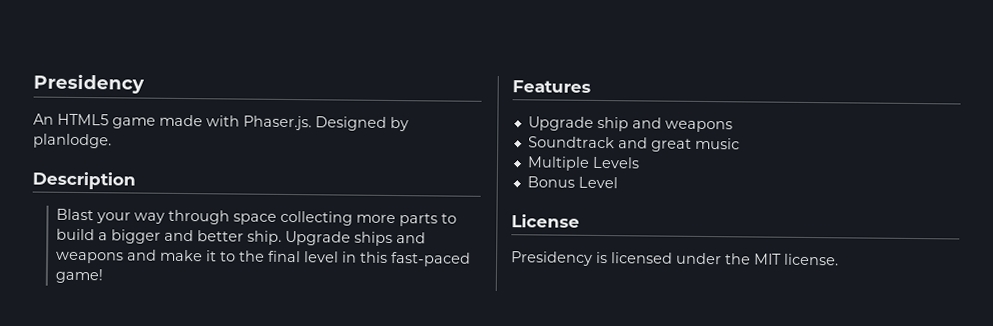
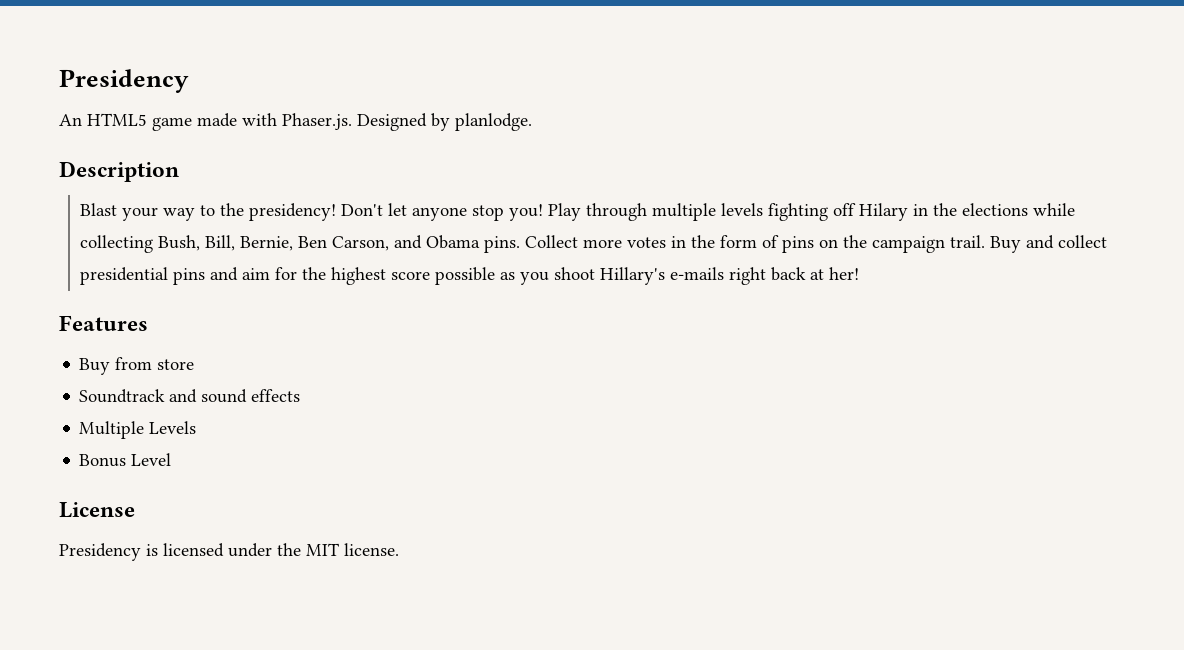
[168,209,458,227] [56,228,427,247] [56,249,472,267] [55,268,104,284] [512,80,591,93] [527,116,733,133] through space collecting more parts to build a bigger and better ship. Upgrade ships and weapons and make it to the final level in this fast-paced game! // Features // Upgrade ship and weapons -> [200,203,1076,221] [80,235,1108,253] [80,267,860,285] [59,315,148,331] [79,357,195,375] to the presidency! Don't let anyone stop you! Play through multiple levels fighting off Hilary in the elections while collecting Bush, Bill, Bernie, Ben Carson, and Obama pins. Collect more votes in the form of pins on the campaign trail. Buy and collect presidential pins and aim for the highest score possible as you shoot Hillary's e-mails right back at her! // Features // Buy from store
[650,137,740,152] great music -> [201,389,301,403] sound effects

